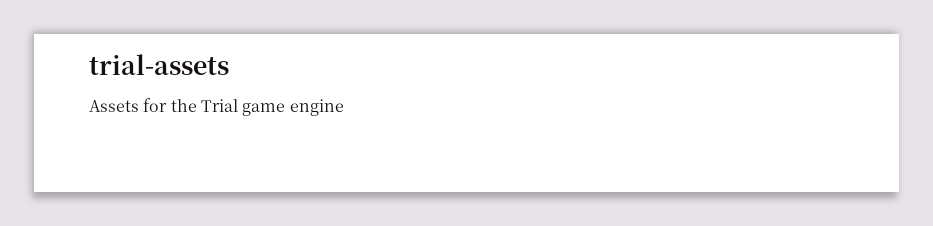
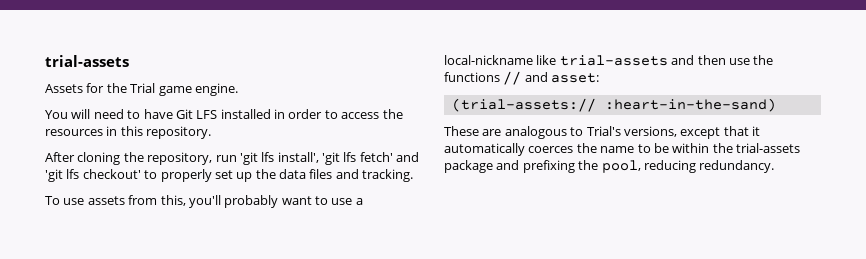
[289,99,344,116] engine -> [194,83,238,96] [45,109,403,119] [45,126,212,139] [45,152,420,165] [45,169,414,182] [45,195,363,208] [444,55,774,66] [444,71,600,85] [451,98,776,112] [444,126,760,139] [444,143,800,156] [444,160,775,173] engine. // You will need to have Git LFS installed in order to access the resources in this repository. // After cloning the repository, run 'git lfs install', 'git lfs fetch' and 'git lfs checkout' to properly set up the data files and tracking. // To use assets from this, you'll probably want to use a local-nickname like trial-assets and then use the functions // and asset: // (trial-assets:// :heart-in-the-sand) // These are analogous to Trial's versions, except that it automatically coerces the name to be within the trial-assets package and prefixing the pool, reducing redundancy.

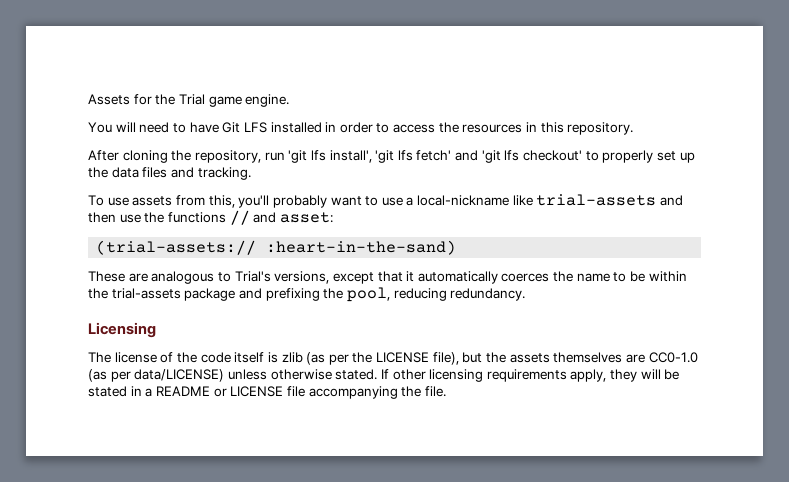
[45,55,129,67] trial-assets // -> (88, 99) none
(775, 166) none -> [88,322,156,338] [88,352,698,365] [88,369,680,382] [88,386,446,399] // Licensing // The license of the code itself is zlib (as per the LICENSE file), but the assets themselves are CC0-1.0 (as per data/LICENSE) unless otherwise stated. If other licensing requirements apply, they will be stated in a README or LICENSE file accompanying the file.

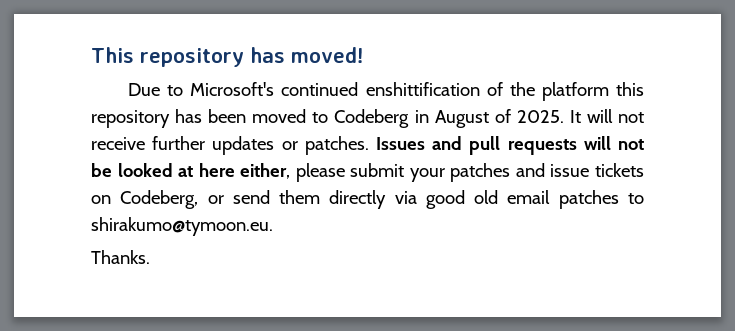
[88,94,290,107] [88,122,634,135] [88,150,695,163] [88,167,251,180] [88,194,684,208] [88,210,333,225] [96,240,457,255] [88,271,687,284] [88,287,526,302] [88,322,156,338] [88,352,698,365] [88,369,680,382] [88,386,446,399] Assets for the Trial game engine. // You will need to have Git LFS installed in order to access the resources in this repository. // After cloning the repository, run 'git lfs install', 'git lfs fetch' and 'git lfs checkout' to properly set up the data files and tracking. // To use assets from this, you'll probably want to use a local-nickname like trial-assets and then use the functions // and asset: // (trial-assets:// :heart-in-the-sand) // These are analogous to Trial's versions, except that it automatically coerces the name to be within the trial-assets package and prefixing the pool, reducing redundancy. // Licensing // The license of the code itself is zlib (as per the LICENSE file), but the assets themselves are CC0-1.0 (as per data/LICENSE) unless otherwise stated. If other licensing requirements apply, they will be stated in a README or LICENSE file accompanying the file. -> [91,47,364,67] [128,82,644,101] [91,109,644,128] [91,136,644,155] [91,163,645,182] [91,190,644,209] [91,217,273,236] [91,250,150,264] This repository has moved! // Due to Microsoft's continued enshittification of the platform this repository has been moved to Codeberg in August of 2025. It will not receive further updates or patches. Issues and pull requests will not be looked at here either, please submit your patches and issue tickets on Codeberg, or send them directly via good old email patches to shirakumo@tymoon.eu. // Thanks.

